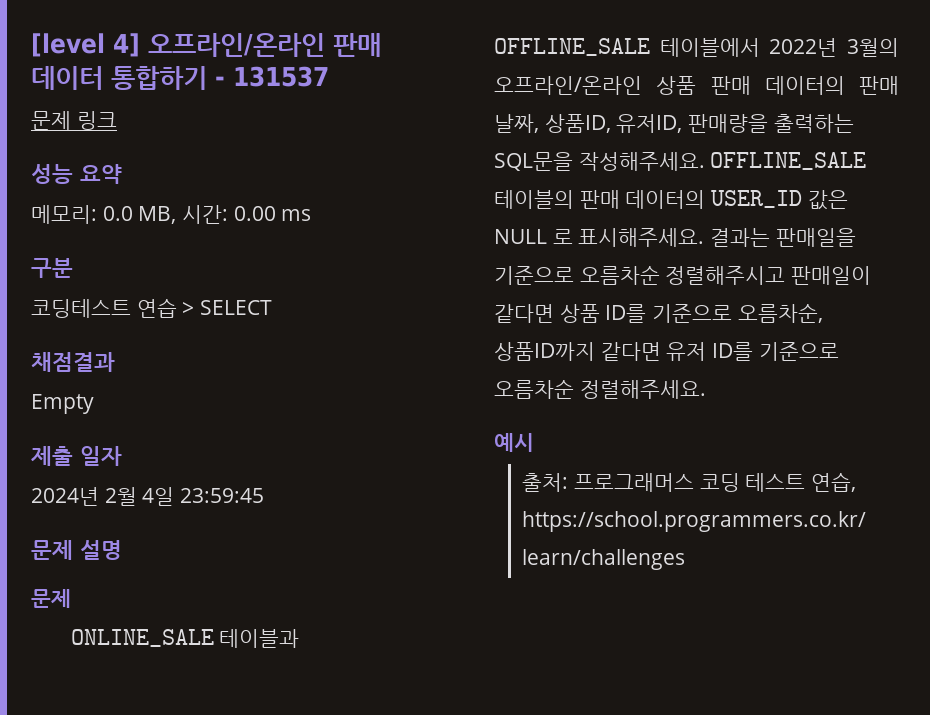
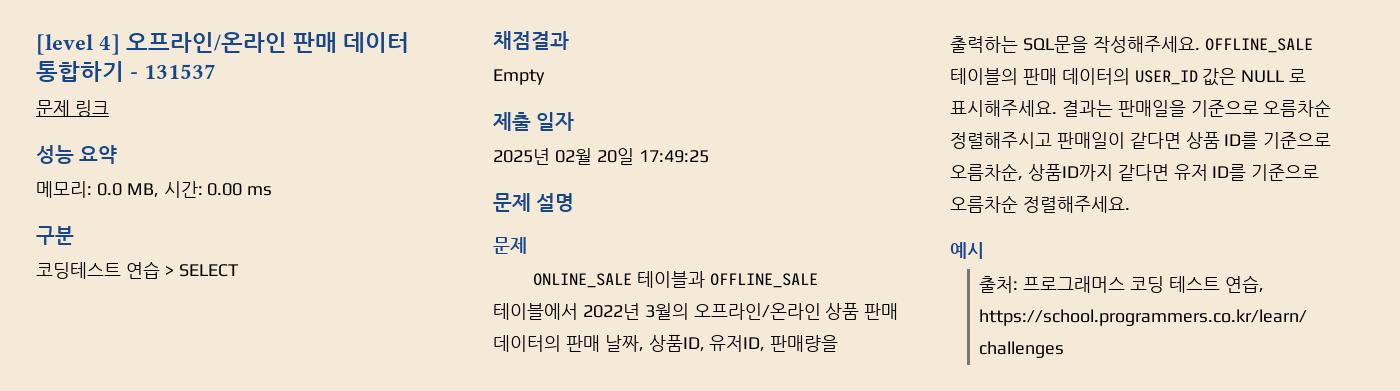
[31,487,265,506] 2024년 2월 4일 23:59:45 -> [493,148,709,165] 2025년 02월 20일 17:49:25

